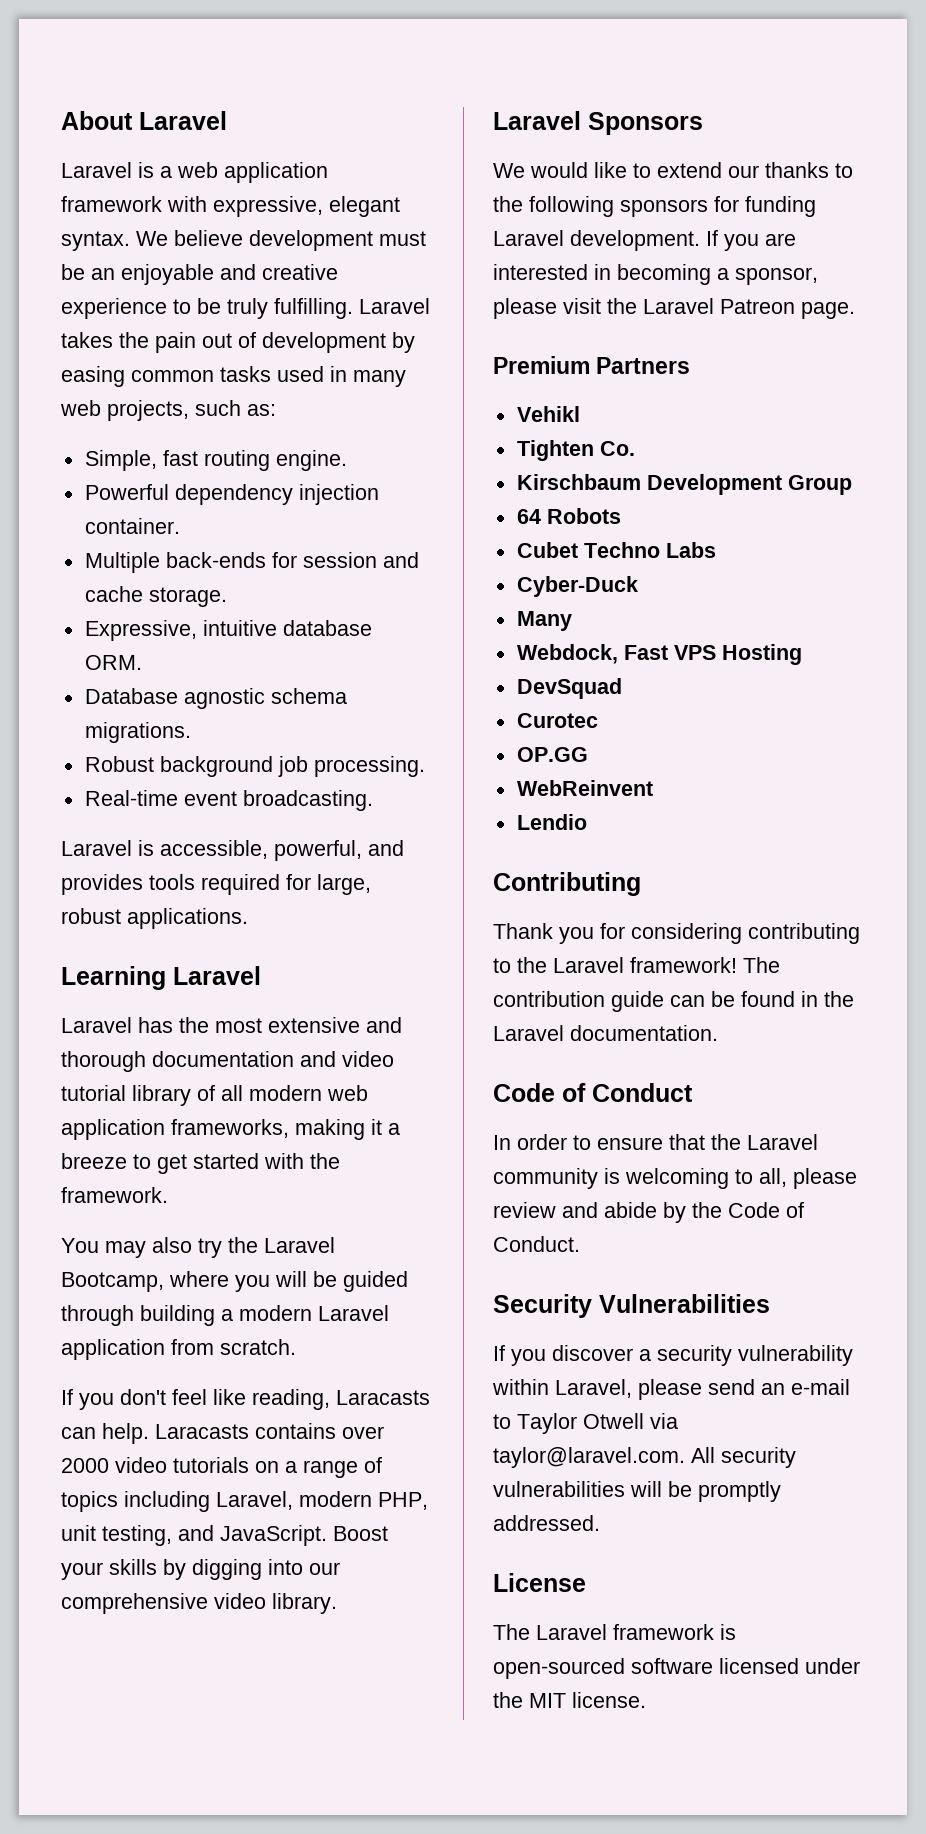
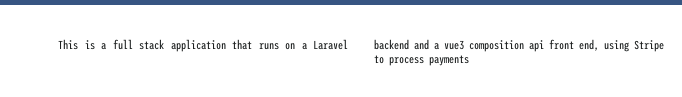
[61,111,227,130] [61,162,328,183] [61,196,400,217] [61,230,426,251] [61,264,338,285] [61,298,430,319] [61,332,415,353] [61,366,406,387] [60,400,276,421] [84,450,347,471] [84,484,379,505] [84,518,180,534] [84,552,419,573] [84,586,227,607] [84,620,372,641] [84,655,142,670] [84,688,347,709] [84,722,191,743] [84,756,425,777] [84,790,373,811] [61,840,404,861] [61,874,371,895] [61,908,248,929] [61,966,261,990] [61,1017,402,1033] [61,1051,394,1072] [61,1085,368,1106] [61,1119,400,1140] [61,1153,340,1174] [61,1187,168,1203] [61,1237,335,1258] [61,1271,408,1292] [61,1305,389,1326] [61,1339,296,1360] [61,1389,430,1410] [61,1423,384,1444] [61,1457,382,1478] [61,1491,428,1512] [61,1525,388,1546] [61,1559,340,1580] [61,1593,337,1614] [493,111,703,135] [493,162,853,178] [493,196,816,217] [493,230,796,251] [493,264,818,285] [493,298,855,319] [493,356,691,374] [516,406,580,422] [516,440,635,461] [516,474,852,495] [516,508,621,524] [516,542,716,558] [516,576,638,597] [516,611,572,631] [516,644,802,665] [516,678,622,699] [516,713,598,728] [516,747,588,762] [516,780,653,796] [516,814,587,830] [493,872,641,896] [493,923,860,944] [493,957,780,973] [493,991,854,1012] [493,1025,718,1041] [493,1083,693,1102] [493,1134,818,1150] [493,1168,857,1189] [493,1202,804,1223] [493,1236,580,1252] [493,1294,770,1318] [493,1345,853,1366] [492,1379,850,1400] [493,1413,678,1434] [493,1447,796,1468] [493,1481,781,1502] [493,1515,600,1531] [493,1573,586,1592] [493,1624,736,1640] [493,1658,860,1679] [493,1692,646,1708] About Laravel // Laravel is a web application framework with expressive, elegant syntax. We believe development must be an enjoyable and creative experience to be truly fulfilling. Laravel takes the pain out of development by easing common tasks used in many web projects, such as: // Simple, fast routing engine. // Powerful dependency injection container. // Multiple back-ends for session and cache storage. // Expressive, intuitive database ORM. // Database agnostic schema migrations. // Robust background job processing. // Real-time event broadcasting. // Laravel is accessible, powerful, and provides tools required for large, robust applications. // Learning Laravel // Laravel has the most extensive and thorough documentation and video tutorial library of all modern web application frameworks, making it a breeze to get started with the framework. // You may also try the Laravel Bootcamp, where you will be guided through building a modern Laravel application from scratch. // If you don't feel like reading, Laracasts can help. Laracasts contains over 2000 video tutorials on a range of topics including Laravel, modern PHP, unit testing, and JavaScript. Boost your skills by digging into our comprehensive video library. // Laravel Sponsors // We would like to extend our thanks to the following sponsors for funding Laravel development. If you are interested in becoming a sponsor, please visit the Laravel Patreon page. // Premium Partners // Vehikl // Tighten Co. // Kirschbaum Development Group // 64 Robots // Cubet Techno Labs // Cyber-Duck // Many // Webdock, Fast VPS Hosting // DevSquad // Curotec // OP.GG // WebReinvent // Lendio // Contributing // Thank you for considering contributing to the Laravel framework! The contribution guide can be found in the Laravel documentation. // Code of Conduct // In order to ensure that the Laravel community is welcoming to all, please review and abide by the Code of Conduct. // Security Vulnerabilities // If you discover a security vulnerability within Laravel, please send an e-mail to Taylor Otwell via taylor@laravel.com. All security vulnerabilities will be promptly addressed. // License // The Laravel framework is open-sourced software licensed under the MIT license. -> [58,39,664,52] [374,55,469,66] This is a full stack application that runs on a Laravel backend and a vue3 composition api front end, using Stripe to process payments

